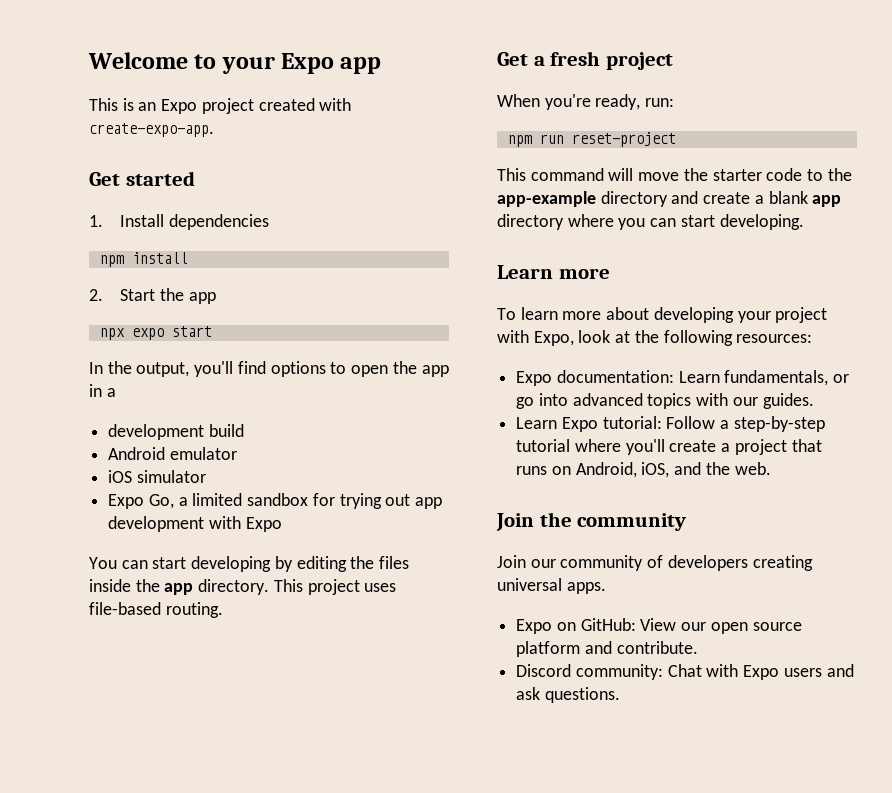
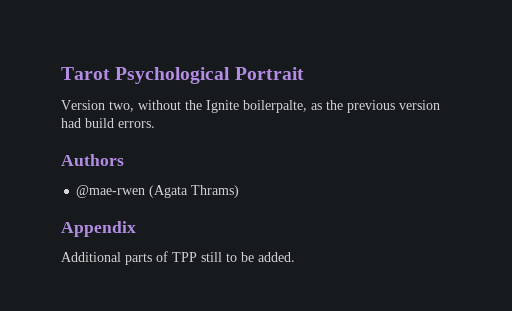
[88,52,382,74] [89,98,352,114] [89,123,214,137] [89,171,195,186] [89,214,269,230] [99,252,188,267] [89,288,216,304] [99,326,212,340] [89,361,449,377] [89,384,116,397] [108,424,244,440] [108,447,237,460] [108,470,206,483] [108,493,443,509] [108,516,282,532] [89,556,410,572] [89,579,397,595] [89,602,223,618] [497,51,674,70] [497,94,675,110] [507,132,676,147] [497,168,852,181] [497,191,842,207] [497,214,804,230] [497,265,610,279] [497,307,828,323] [497,330,813,346] [516,370,850,386] [516,393,814,409] [516,416,825,432] [516,439,822,455] [516,462,771,478] [496,512,687,531] [497,555,813,571] [497,578,606,594] [516,618,802,634] [516,641,698,657] [516,664,854,680] [516,687,620,703] Welcome to your Expo app // This is an Expo project created with create-expo-app. // Get started // 1. Install dependencies // npm install // 2. Start the app // npx expo start // In the output, you'll find options to open the app in a // development build // Android emulator // iOS simulator // Expo Go, a limited sandbox for trying out app development with Expo // You can start developing by editing the files inside the app directory. This project uses file-based routing. // Get a fresh project // When you're ready, run: // npm run reset-project // This command will move the starter code to the app-example directory and create a blank app directory where you can start developing. // Learn more // To learn more about developing your project with Expo, look at the following resources: // Expo documentation: Learn fundamentals, or go into advanced topics with our guides. // Learn Expo tutorial: Follow a step-by-step tutorial where you'll create a project that runs on Android, iOS, and the web. // Join the community // Join our community of developers creating universal apps. // Expo on GitHub: View our open source platform and contribute. // Discord community: Chat with Expo users and ask questions. -> [61,67,304,84] [61,100,440,113] [61,118,155,128] [61,154,124,166] [76,185,240,198] [61,221,136,237] [61,251,295,265] Tarot Psychological Portrait // Version two, without the Ignite boilerpalte, as the previous version had build errors. // Authors // @mae-rwen (Agata Thrams) // Appendix // Additional parts of TPP still to be added.

